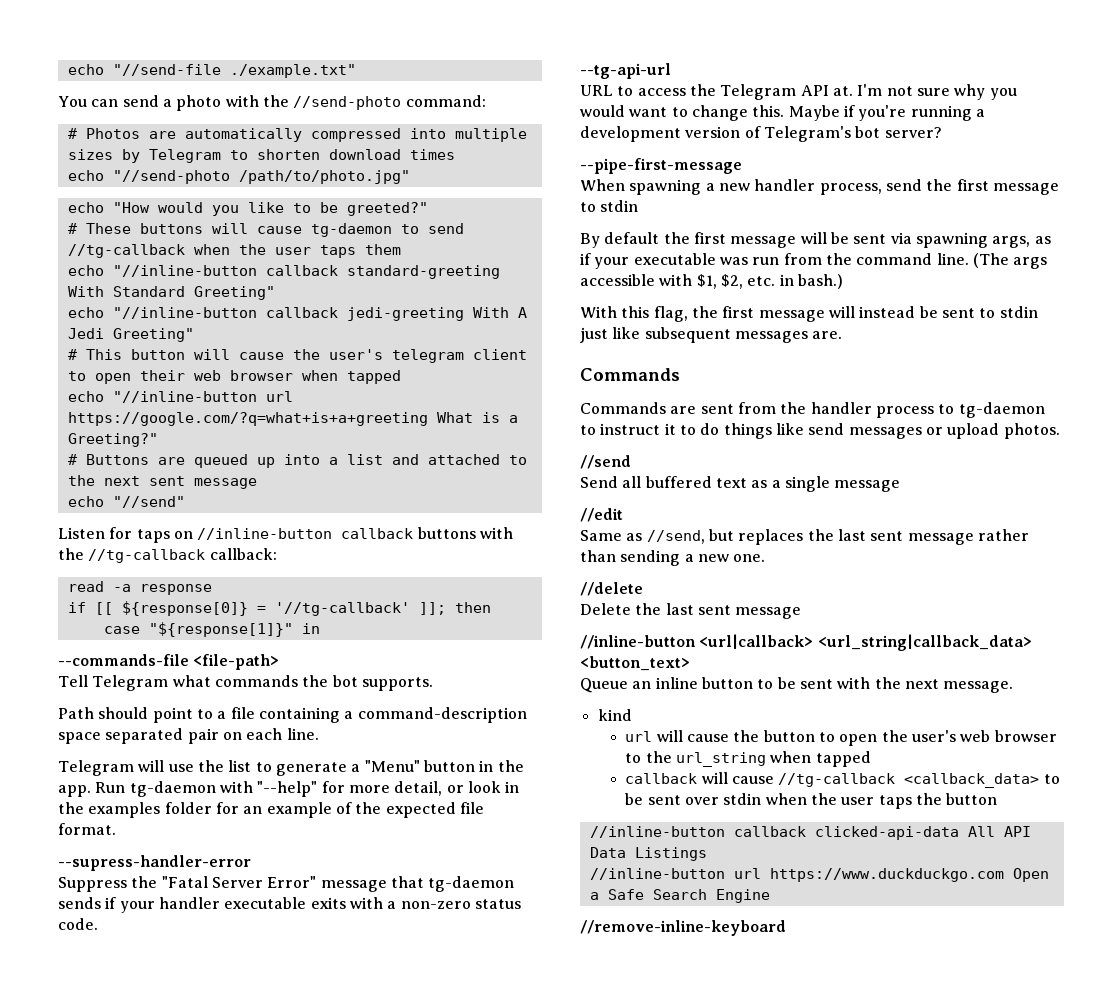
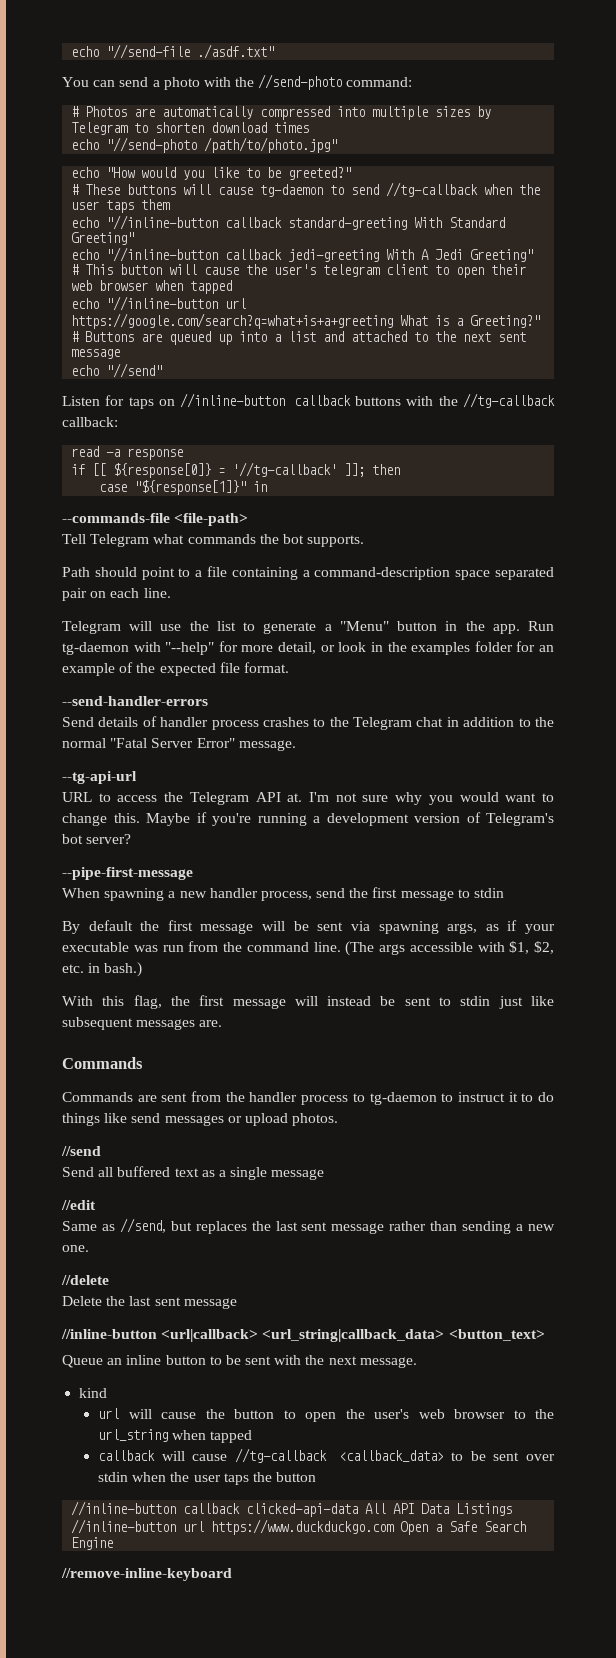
[229,64,356,78] ./example.txt" -> [197,44,275,59] ./asdf.txt"
[67,412,428,426] https://google.com/?q=what+is+a+greeting -> [71,313,394,329] https://google.com/search?q=what+is+a+greeting
[58,855,251,871] [58,876,515,892] [58,897,521,913] [58,918,98,930] --supress-handler-error // Suppress the "Fatal Server Error" message that tg-daemon sends if your handler executable exits with a non-zero status code. -> [62,696,208,706] [62,716,554,730] [62,738,296,751] --send-handler-errors // Send details of handler process crashes to the Telegram chat in addition to the normal "Fatal Server Error" message.

